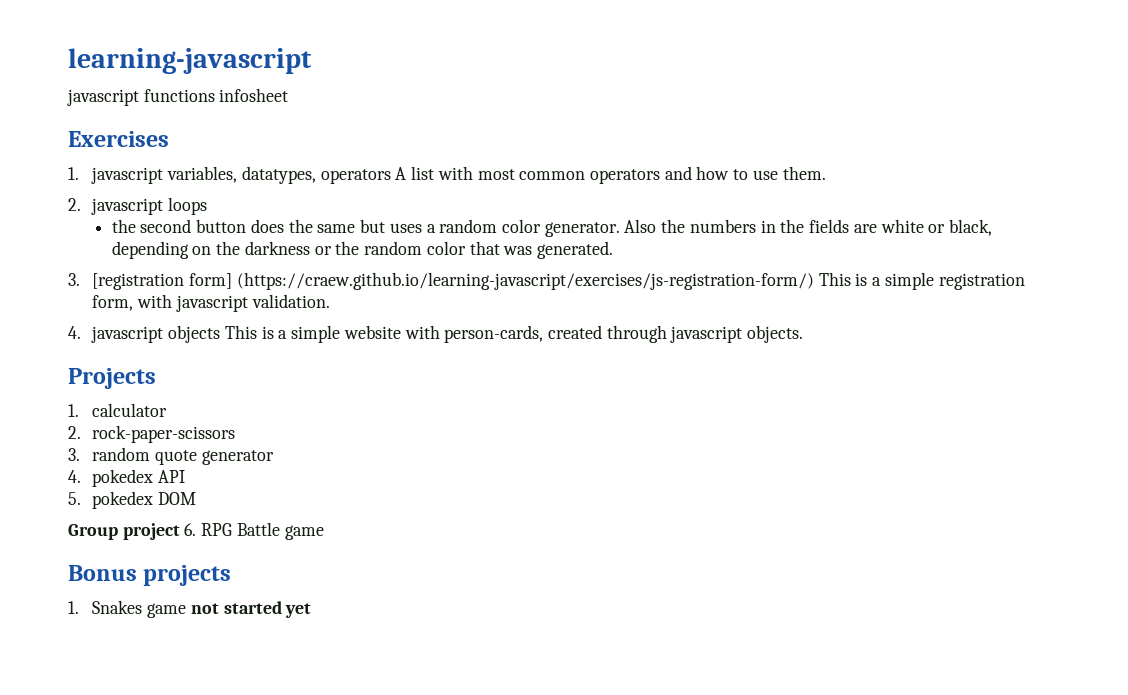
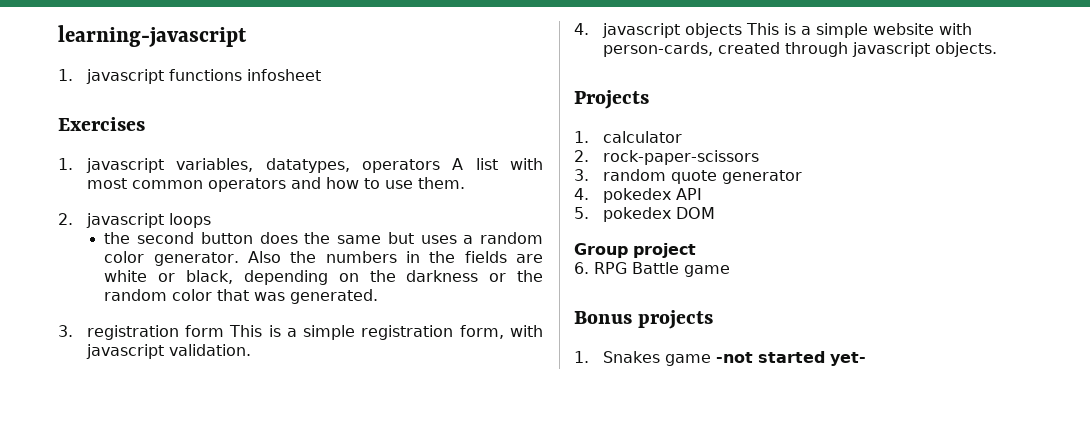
(312, 61) none -> [58,69,73,81] 1.
[92,272,814,290] [registration form] (https://craew.github.io/learning-javascript/exercises/js-registration-form/) -> [86,325,225,340] registration form
(180, 531) none -> (696, 250) //
[190,601,312,618] not started yet -> [715,351,866,366] -not started yet-

